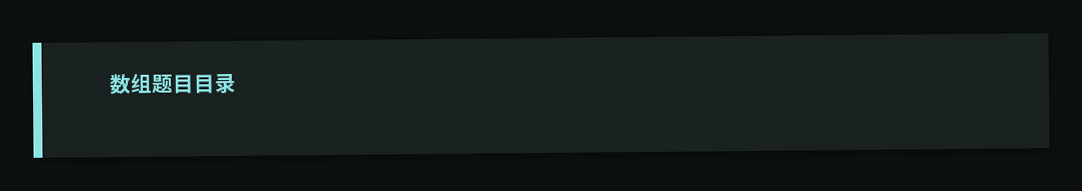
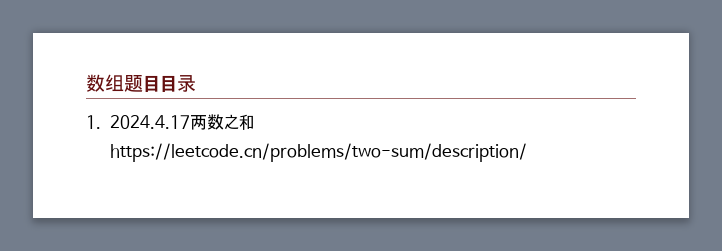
(236, 83) none -> [86,114,254,130] [109,143,527,162] // 1. 2024.4.17两数之和https://leetcode.cn/problems/two-sum/description/

